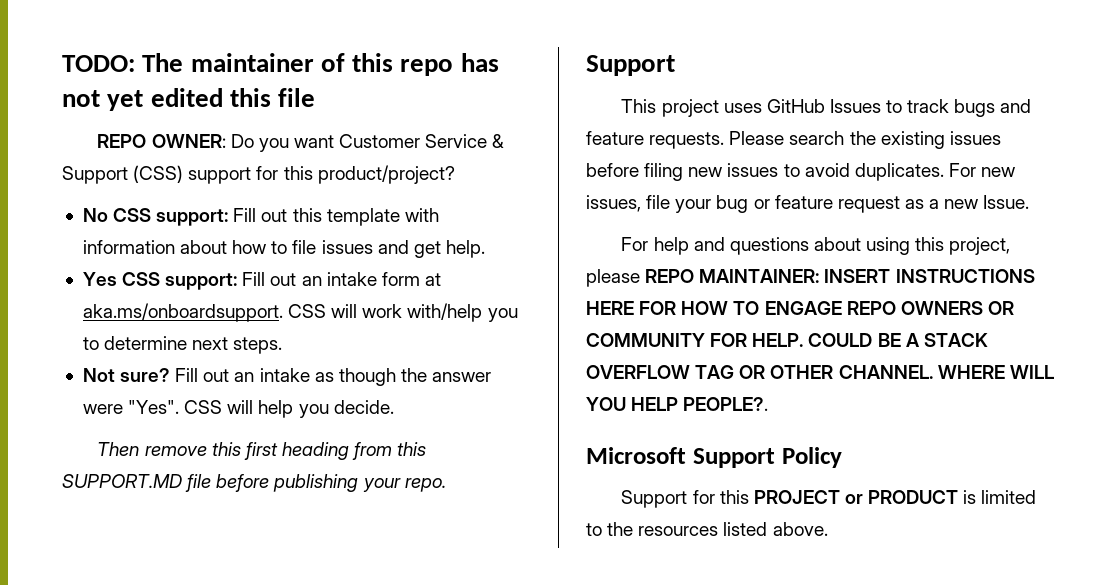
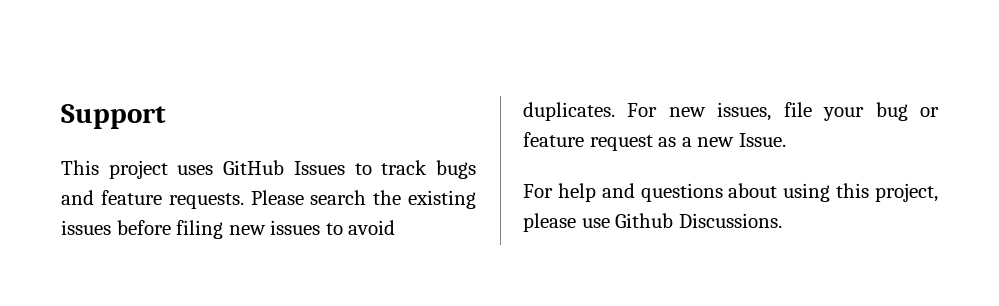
[62,53,499,76] [62,88,316,111] [97,134,505,152] [62,165,455,184] [82,208,439,226] [82,240,485,258] [82,272,441,290] [82,303,518,322] [82,336,283,354] [82,368,492,386] [82,400,394,418] [97,442,427,460] [62,474,446,492] TODO: The maintainer of this repo has not yet edited this file // REPO OWNER: Do you want Customer Service & Support (CSS) support for this product/project? // No CSS support: Fill out this template with information about how to file issues and get help. // Yes CSS support: Fill out an intake form at aka.ms/onboardsupport. CSS will work with/help you to determine next steps. // Not sure? Fill out an intake as though the answer were "Yes". CSS will help you decide. // Then remove this first heading from this SUPPORT.MD file before publishing your repo. // -> (61, 116) none
[645,269,1035,283] [586,301,1014,315] [586,333,988,347] [586,365,1054,379] [586,397,769,411] [586,447,842,468] [621,490,1037,508] [586,522,828,536] REPO MAINTAINER: INSERT INSTRUCTIONS HERE FOR HOW TO ENGAGE REPO OWNERS OR COMMUNITY FOR HELP. COULD BE A STACK OVERFLOW TAG OR OTHER CHANNEL. WHERE WILL YOU HELP PEOPLE?. // Microsoft Support Policy // Support for this PROJECT or PRODUCT is limited to the resources listed above. -> [581,213,782,228] use Github Discussions.

